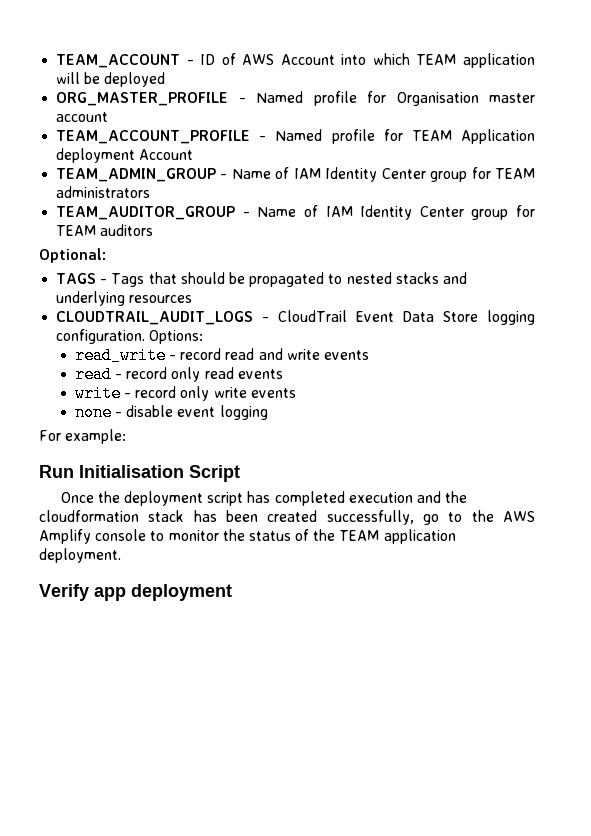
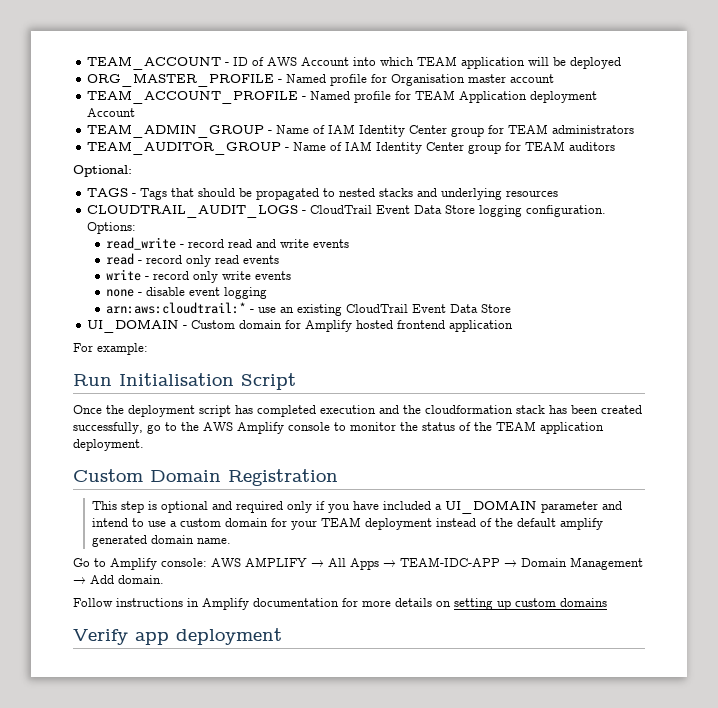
(268, 412) none -> [106,302,512,316] [87,319,514,333] // arn:aws:cloudtrail:* - use an existing CloudTrail Event Data Store // UI_DOMAIN - Custom domain for Amplify hosted frontend application
(121, 555) none -> [73,469,338,486] [92,500,623,514] [92,517,604,530] [92,535,232,547] [73,557,643,570] [73,575,164,584] [73,598,607,610] // Custom Domain Registration // This step is optional and required only if you have included a UI_DOMAIN parameter and intend to use a custom domain for your TEAM deployment instead of the default amplify generated domain name. // Go to Amplify console: AWS AMPLIFY → All Apps → TEAM-IDC-APP → Domain Management → Add domain. // Follow instructions in Amplify documentation for more details on setting up custom domains

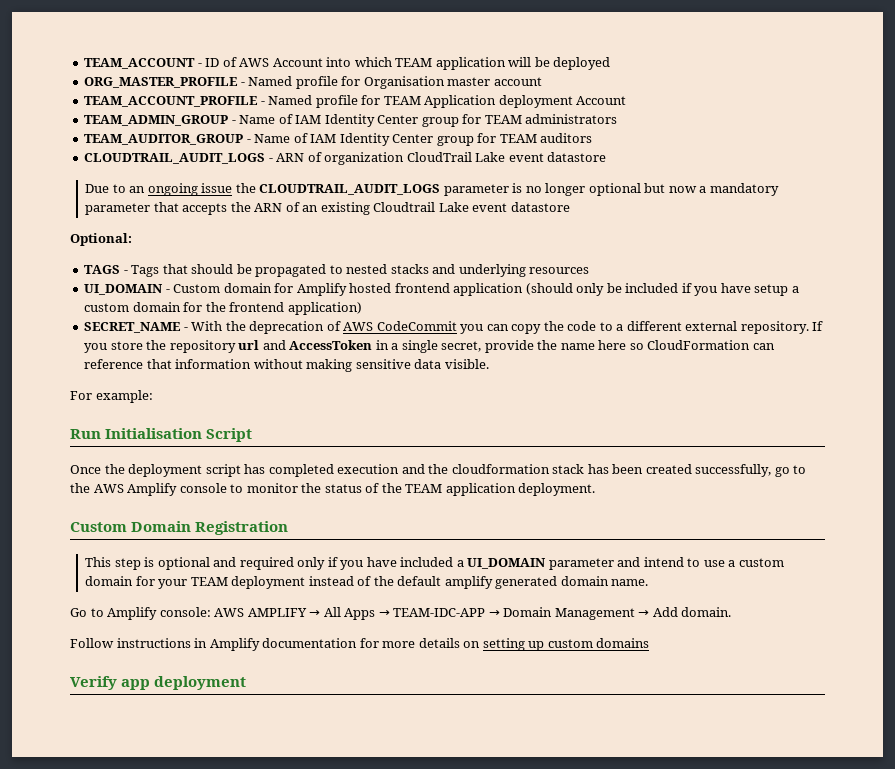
(616, 146) none -> [84,152,607,165] [85,183,779,196] [85,202,570,215] // CLOUDTRAIL_AUDIT_LOGS - ARN of organization CloudTrail Lake event datastore // Due to an ongoing issue the CLOUDTRAIL_AUDIT_LOGS parameter is no longer optional but now a mandatory parameter that accepts the ARN of an existing Cloudtrail Lake event datastore
[87,205,607,218] [87,222,137,234] [106,237,350,250] [106,253,280,267] [106,269,292,283] [106,287,268,299] [106,302,512,316] // CLOUDTRAIL_AUDIT_LOGS - CloudTrail Event Data Store logging configuration. Options: // read_write - record read and write events // read - record only read events // write - record only write events // none - disable event logging // arn:aws:cloudtrail:* - use an existing CloudTrail Event Data Store -> (590, 270) none
(514, 326) none -> [525,283,799,296] [84,302,362,315] [84,321,824,334] [84,340,775,353] [84,359,489,372] (should only be included if you have setup a custom domain for the frontend application) // SECRET_NAME - With the deprecation of AWS CodeCommit you can copy the code to a different external repository. If you store the repository url and AccessToken in a single secret, provide the name here so CloudFormation can reference that information without making sensitive data visible.

